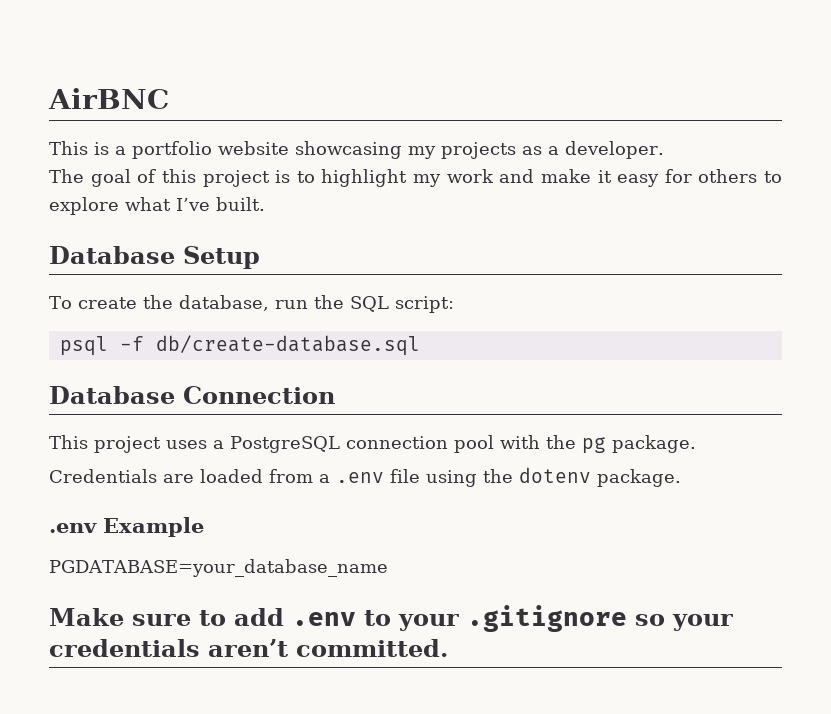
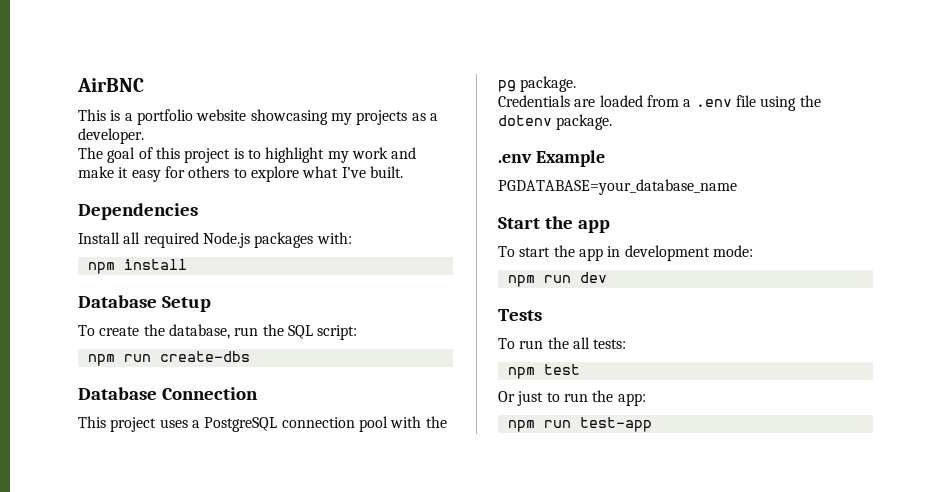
(265, 204) none -> [78,203,198,220] [78,232,352,248] [87,259,187,274] // Dependencies // Install all required Node.js packages with: // npm install
[59,335,420,356] psql -f db/create-database.sql -> [87,351,250,366] npm run create-dbs
[49,605,733,632] [49,639,448,657] Make sure to add .env to your .gitignore so your credentials aren’t committed. -> [498,216,610,233] [498,245,753,261] [507,272,607,287] [498,309,542,321] [498,337,627,349] [507,364,580,379] [498,390,646,406] [507,417,652,432] Start the app // To start the app in development mode: // npm run dev // Tests // To run the all tests: // npm test // Or just to run the app: // npm run test-app

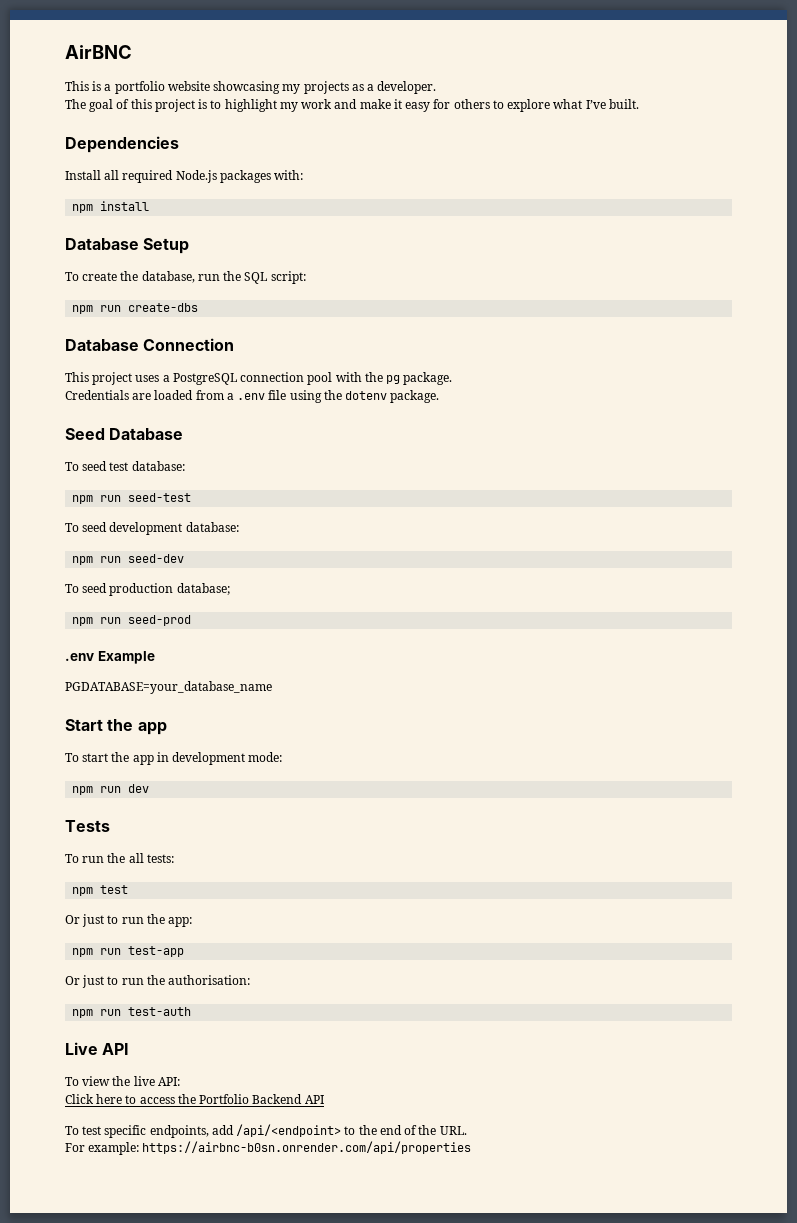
(613, 122) none -> [65,428,184,440] [65,461,185,471] [72,493,192,504] [65,522,239,535] [72,554,185,565] [65,583,230,596] [72,615,192,626] // Seed Database // To seed test database: // npm run seed-test // To seed development database: // npm run seed-dev // To seed production database; // npm run seed-prod
(652, 424) none -> [65,975,251,988] [72,1007,192,1018] [65,1042,130,1055] [65,1076,180,1086] [65,1094,324,1104] [65,1124,467,1138] [65,1141,472,1155] // Or just to run the authorisation: // npm run test-auth // Live API // To view the live API: // Click here to access the Portfolio Backend API // To test specific endpoints, add /api/<endpoint> to the end of the URL. // For example: https://airbnc-b0sn.onrender.com/api/properties

